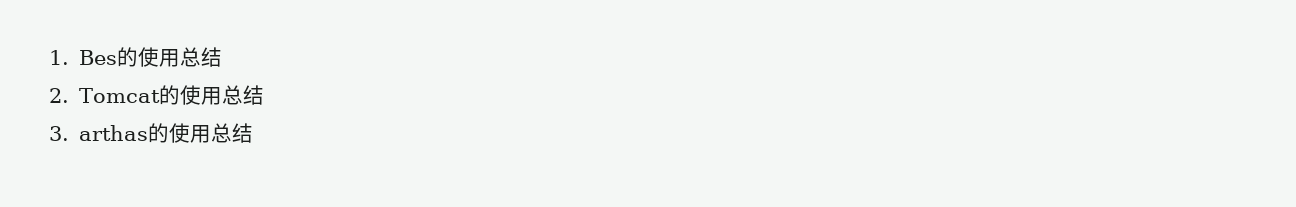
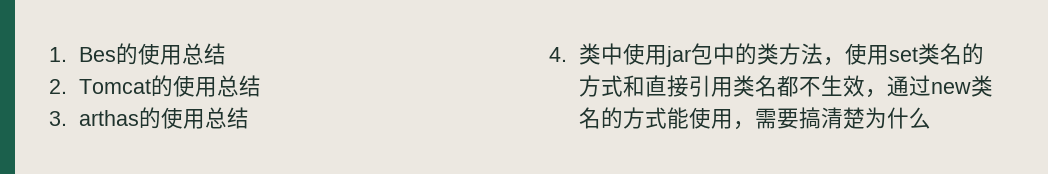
(254, 133) none -> [549,43,984,67] [578,75,993,98] [578,107,931,130] // 4.类中使用jar包中的类方法，使用set类名的方式和直接引用类名都不生效，通过new类名的方式能使用，需要搞清楚为什么

